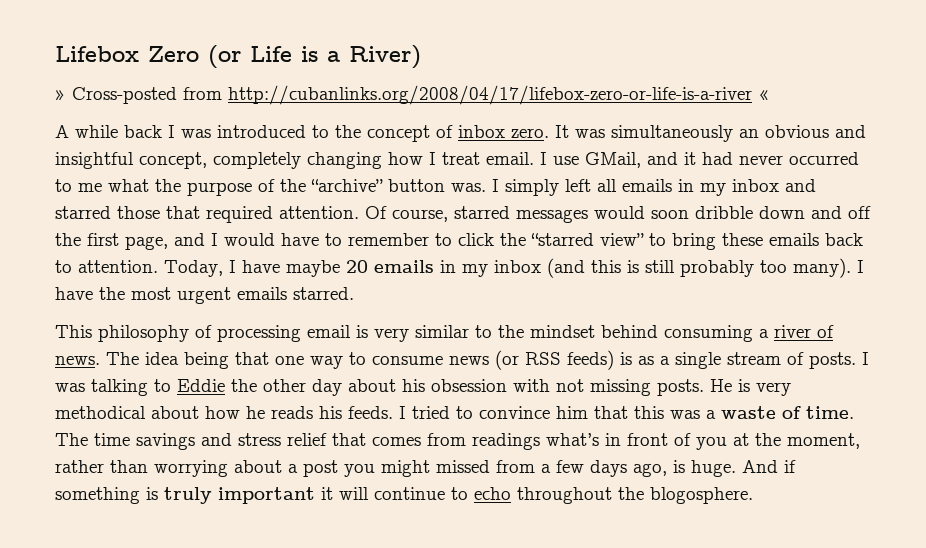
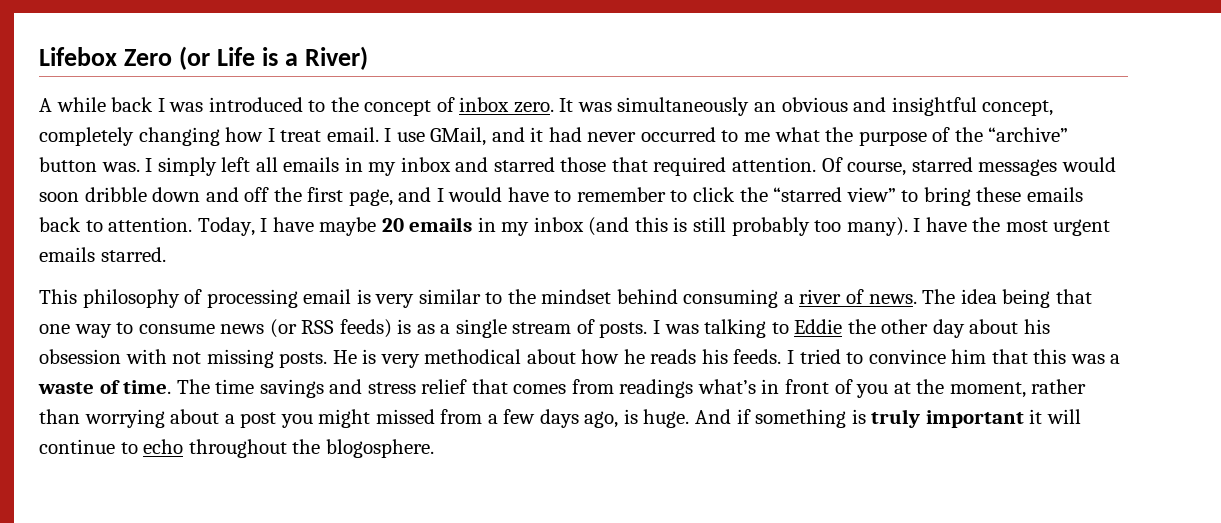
[55,85,769,105] // » Cross-posted from http://cubanlinks.org/2008/04/17/lifebox-zero-or-life-is-a-river « -> (369, 58) none

